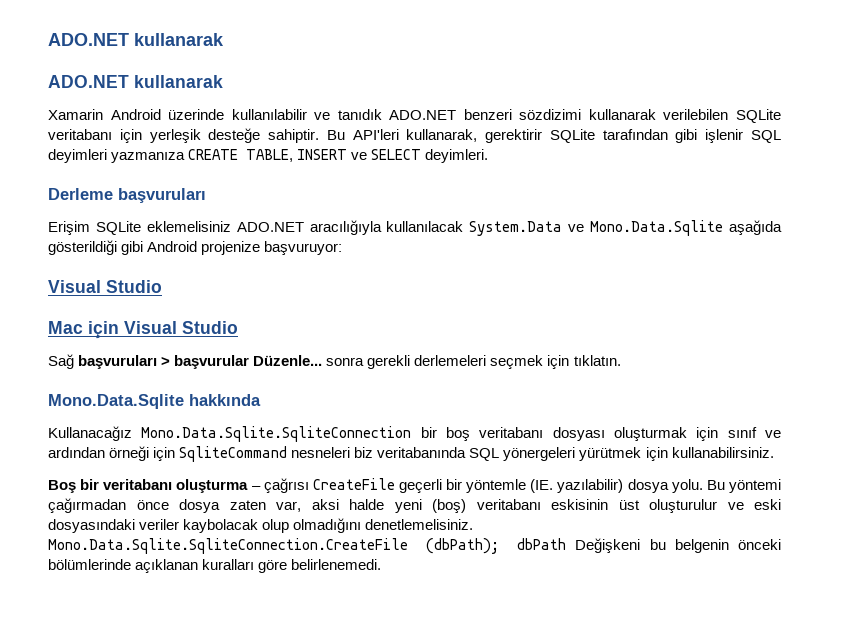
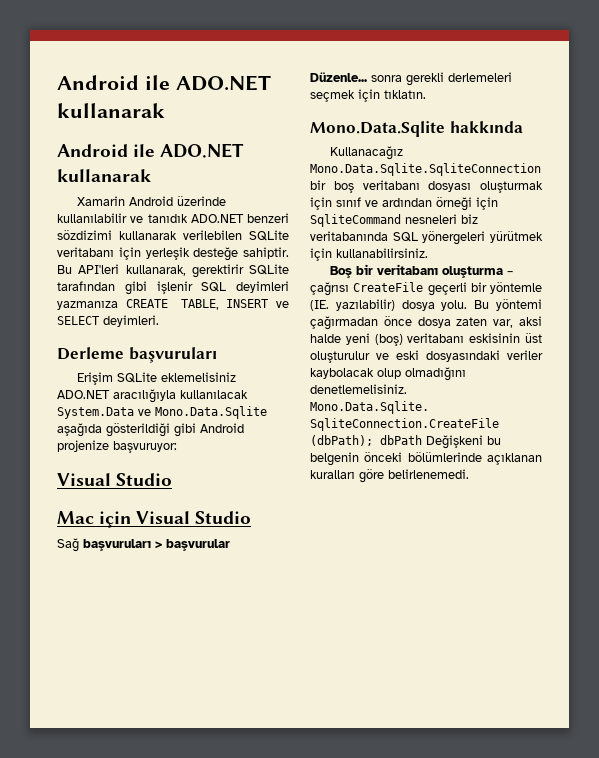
[48,33,224,46] ADO.NET kullanarak // -> [57,75,271,91] [57,103,165,118] [57,144,156,157] Android ile ADO.NET kullanarak // Android ile

